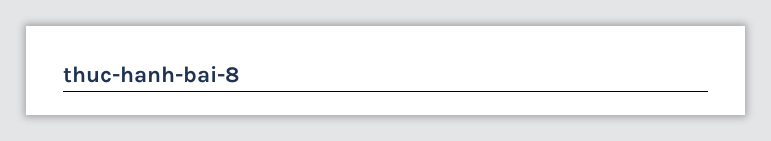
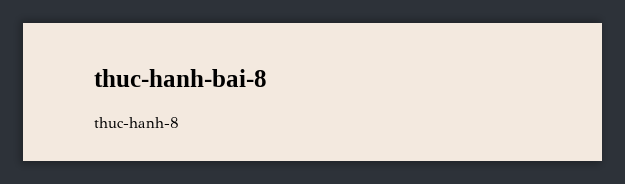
(240, 74) none -> [94,117,179,128] // thuc-hanh-8

